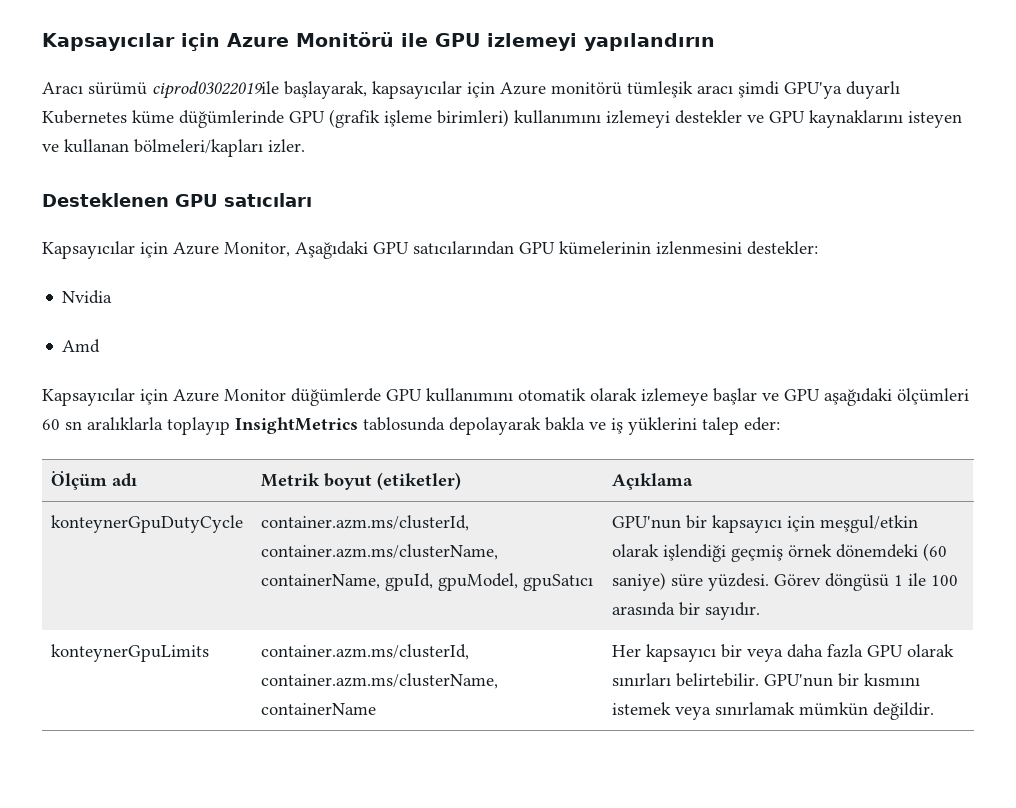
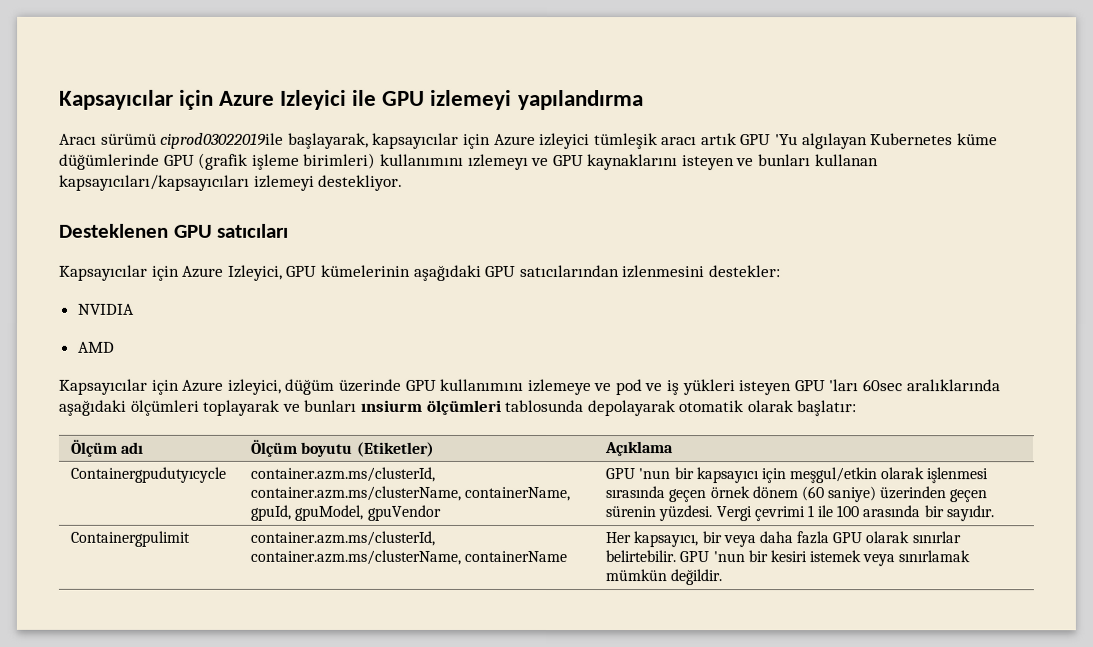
[42,32,394,51] Kapsayıcılar için Azure Monitörü -> [59,89,348,110] Kapsayıcılar için Azure Izleyici
[584,33,715,51] yapılandırın -> [517,89,644,111] yapılandırma
[551,82,622,95] monitörü -> [539,132,591,150] izleyici
[738,81,900,99] şimdi GPU'ya duyarlı -> [700,133,868,150] artık GPU 'Yu algılayan
[606,110,742,128] izlemeyi destekler -> [467,153,529,170] ızlemeyı
[64,139,305,157] kullanan bölmeleri/kapları izler. -> [758,154,879,167] [59,174,404,191] bunları kullanan kapsayıcıları/kapsayıcıları izlemeyi destekliyor.
[224,241,651,259] Monitor, Aşağıdaki GPU satıcılarından GPU kümelerinin -> [227,264,620,281] Izleyici, GPU kümelerinin aşağıdaki GPU satıcılarından
[62,290,113,304] [62,339,101,353] [42,388,969,406] [42,417,780,435] Nvidia // Amd // Kapsayıcılar için Azure Monitor düğümlerde GPU kullanımını otomatik olarak izlemeye başlar ve GPU aşağıdaki ölçümleri 60 sn aralıklarla toplayıp InsightMetrics tablosunda depolayarak bakla ve iş yüklerini talep eder: -> [77,303,135,315] [76,341,114,353] [58,378,1000,396] [58,399,857,417] NVIDIA // AMD // Kapsayıcılar için Azure izleyici, düğüm üzerinde GPU kullanımını izlemeye ve pod ve iş yükleri isteyen GPU 'ları 60sec aralıklarında aşağıdaki ölçümleri toplayarak ve bunları ınsiurm ölçümleri tablosunda depolayarak otomatik olarak başlatır:
[260,472,461,490] Metrik boyut (etiketler) -> [250,439,434,457] Ölçüm boyutu (Etiketler)
[50,515,243,533] konteynerGpuDutyCycle -> [70,466,227,483] Containergpudutyıcycle
[522,574,593,591] [611,516,681,529] gpuSatıcı | GPU'nun -> [366,504,441,521] [605,468,671,480] gpuVendor | GPU 'nun
[662,543,947,562] [611,572,889,591] işlendiği geçmiş örnek dönemdeki (60 saniye) süre yüzdesi. Görev döngüsü -> [926,467,989,484] [605,486,988,503] [605,505,805,522] işlenmesi sırasında geçen örnek dönem (60 saniye) üzerinden geçen sürenin yüzdesi. Vergi çevrimi
[50,644,209,662] konteynerGpuLimits -> [70,530,191,547] Containergpulimit
[645,644,716,662] kapsayıcı -> [633,531,699,548] kapsayıcı,
[611,673,920,687] sınırları belirtebilir. GPU'nun bir kısmını -> [911,531,961,544] [605,550,807,563] sınırlar belirtebilir. GPU 'nun bir kesiri

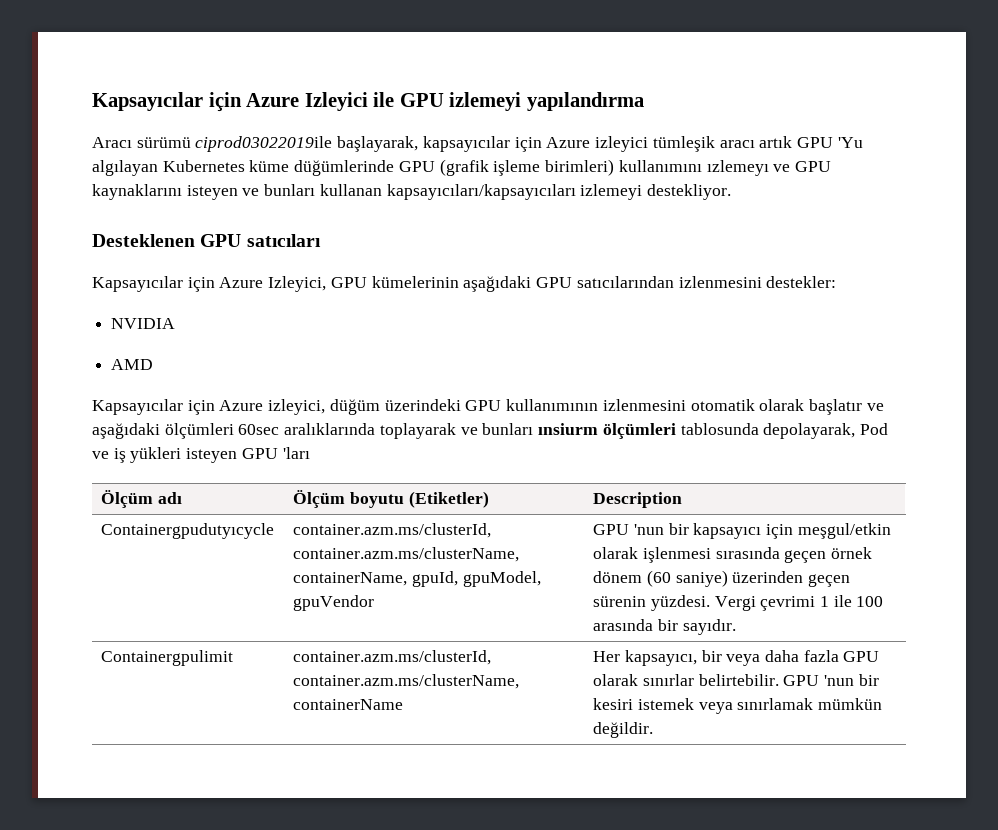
[337,378,642,396] üzerinde GPU kullanımını izlemeye ve pod -> [384,399,884,415] [92,423,888,439] üzerindeki GPU kullanımının izlenmesini otomatik olarak başlatır ve aşağıdaki ölçümleri 60sec aralıklarında toplayarak ve bunları ınsiurm ölçümleri tablosunda depolayarak, Pod
[862,379,1000,392] [58,399,857,417] 60sec aralıklarında aşağıdaki ölçümleri toplayarak ve bunları ınsiurm ölçümleri tablosunda depolayarak otomatik olarak başlatır: -> (310, 453) none
[604,441,674,457] Açıklama -> [593,492,683,508] Description

